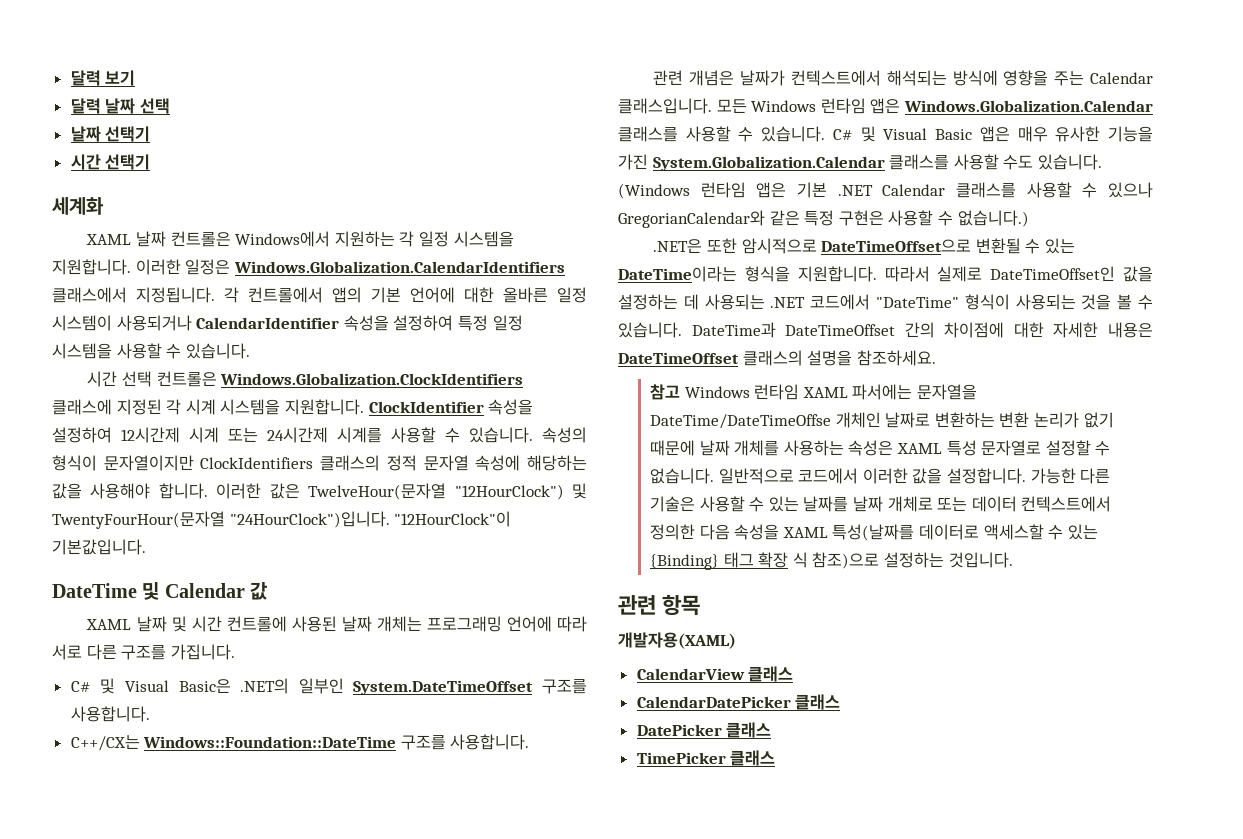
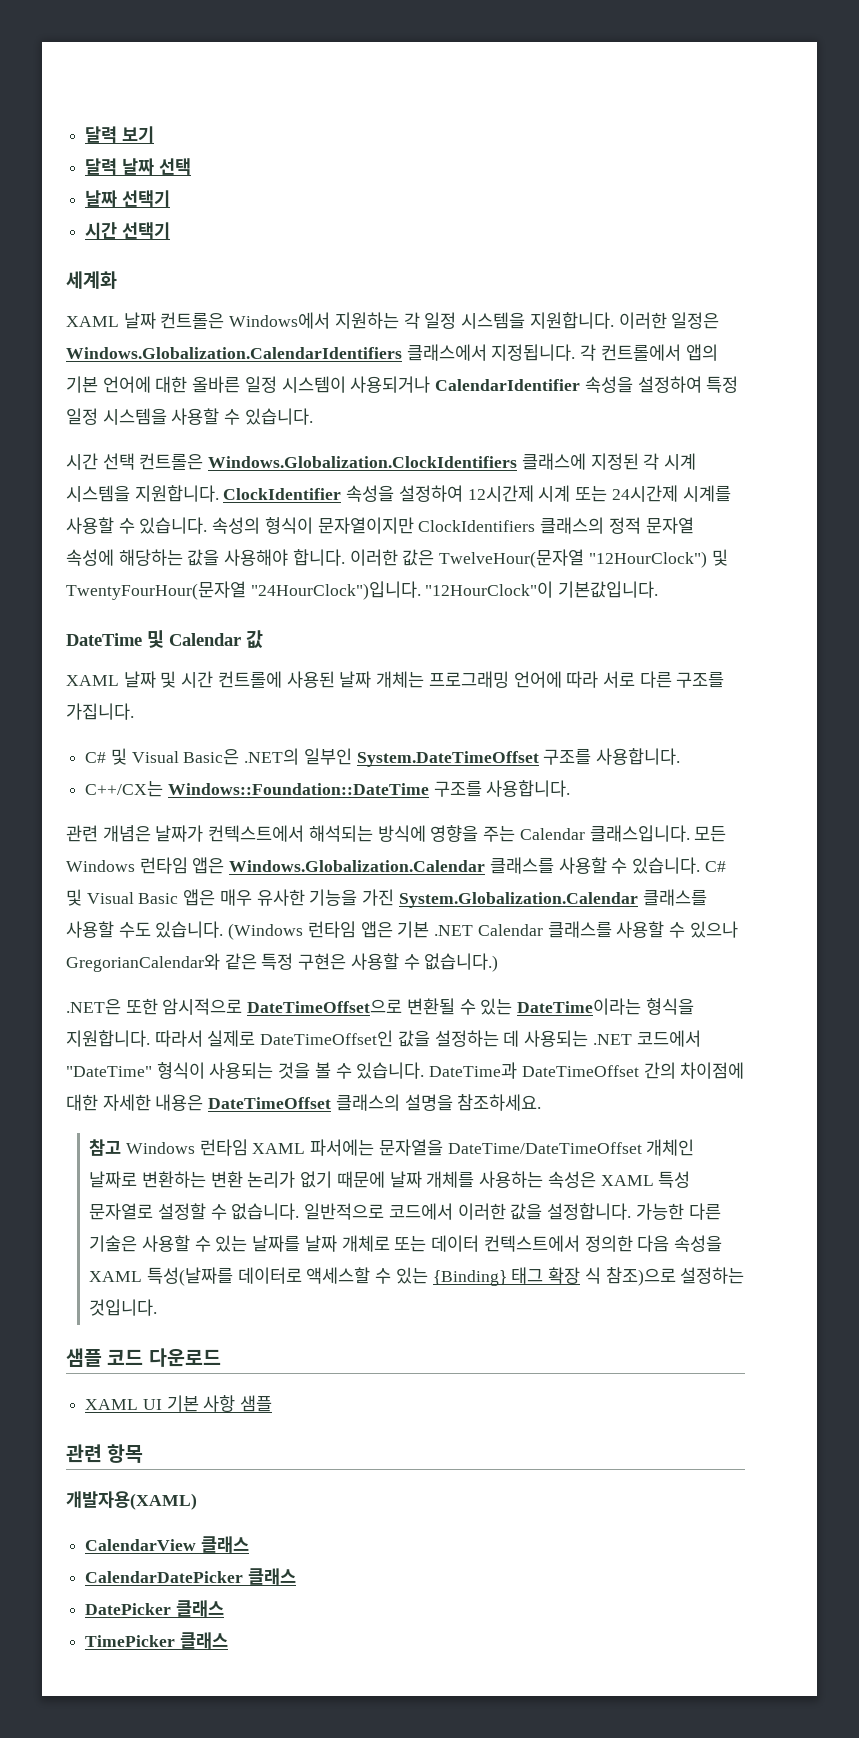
[650,414,832,429] DateTime/DateTimeOffse -> [447,1142,642,1154] DateTime/DateTimeOffset
(1013, 560) none -> [66,1348,221,1367] [85,1395,273,1412] // 샘플 코드 다운로드 // XAML UI 기본 사항 샘플

